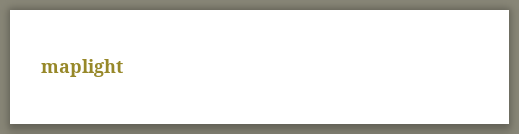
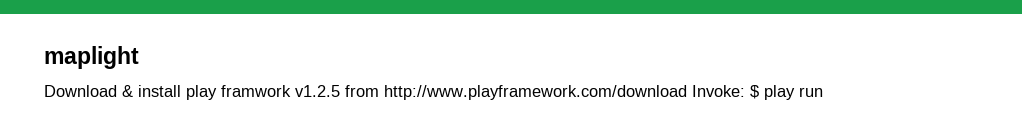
(123, 68) none -> [44,85,823,100] // Download & install play framwork v1.2.5 from http://www.playframework.com/download Invoke: $ play run

